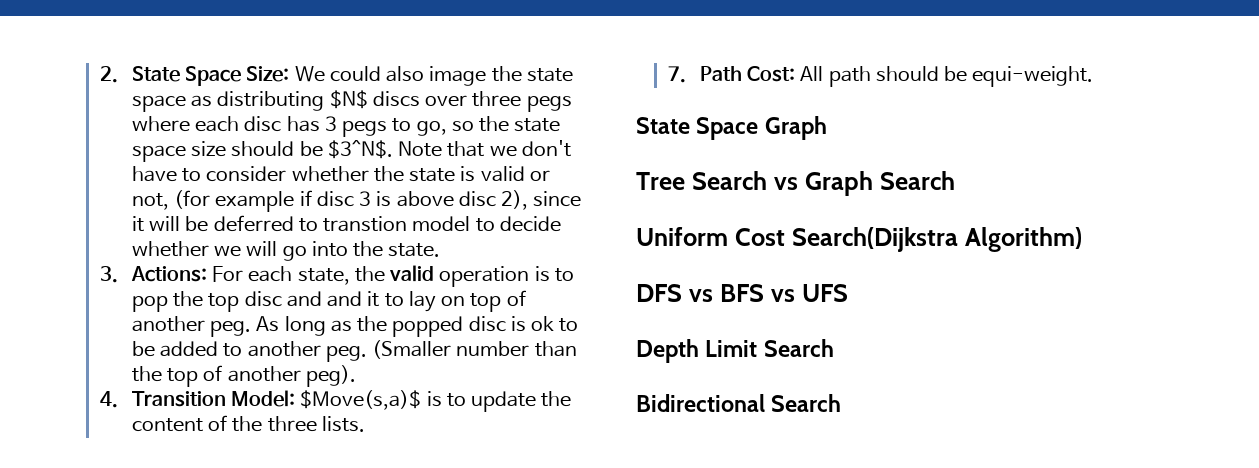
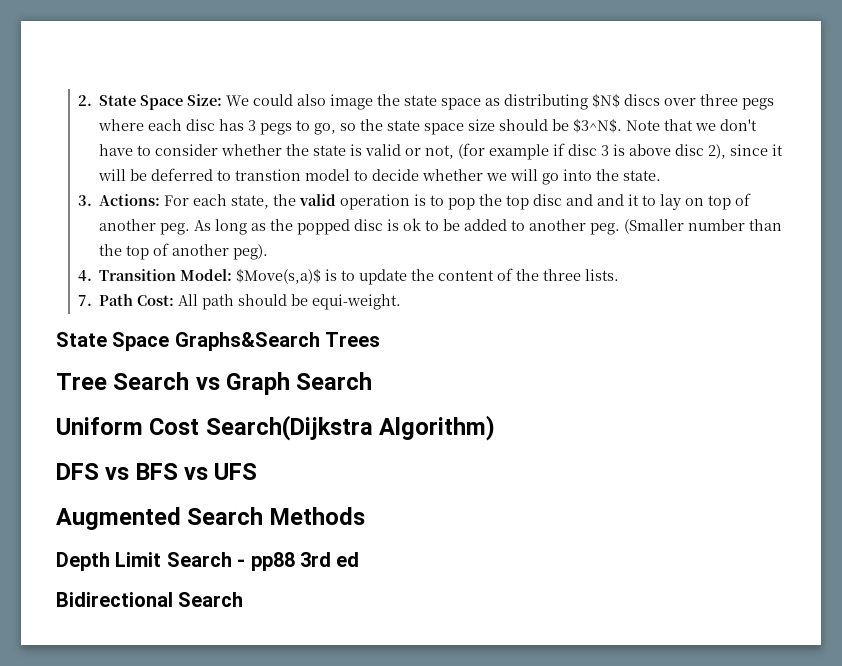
[764,116,827,140] Graph -> [174,332,381,351] Graphs&Search Trees
(848, 293) none -> [56,507,365,530] // Augmented Search Methods
(834, 348) none -> [237,552,360,571] - pp88 3rd ed

